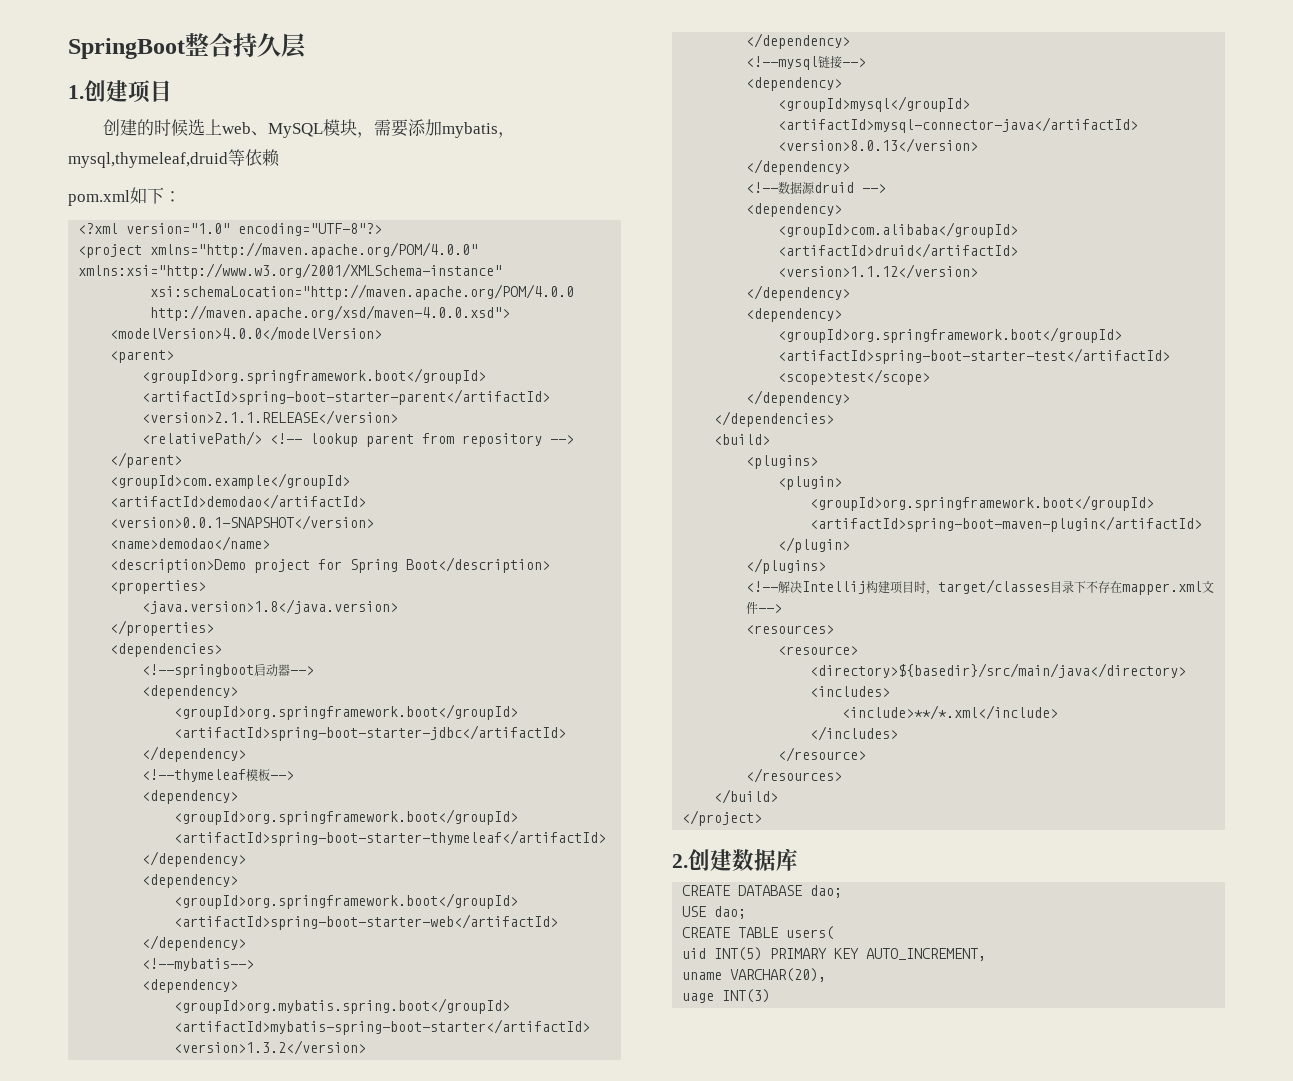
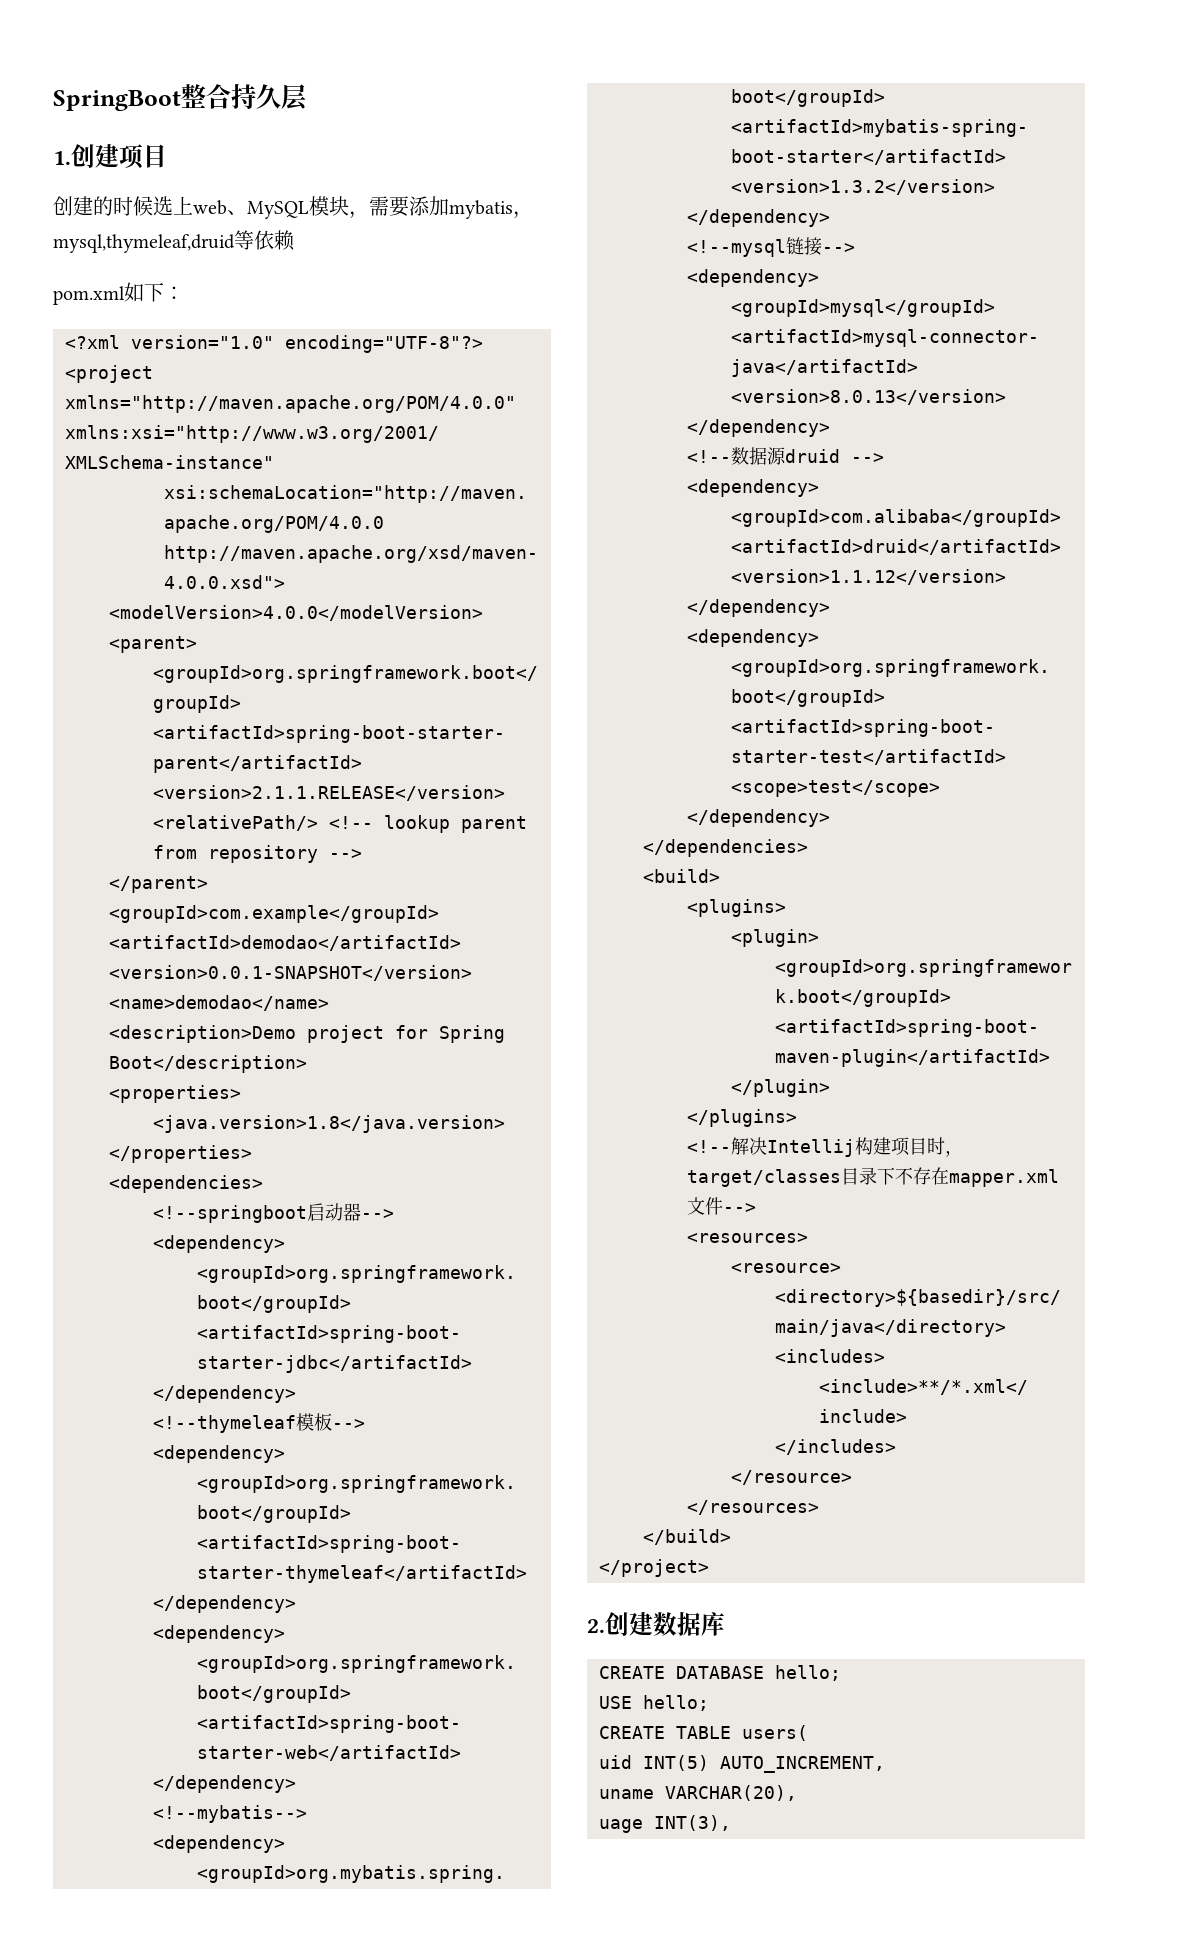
[810,885,843,898] dao; -> [775,1665,841,1681] hello;
[714,906,747,919] dao; -> [643,1695,709,1711] hello;
[770,948,860,959] PRIMARY KEY -> (709, 1763) none
[722,989,771,1003] INT(3) -> [654,1815,731,1831] INT(3),

